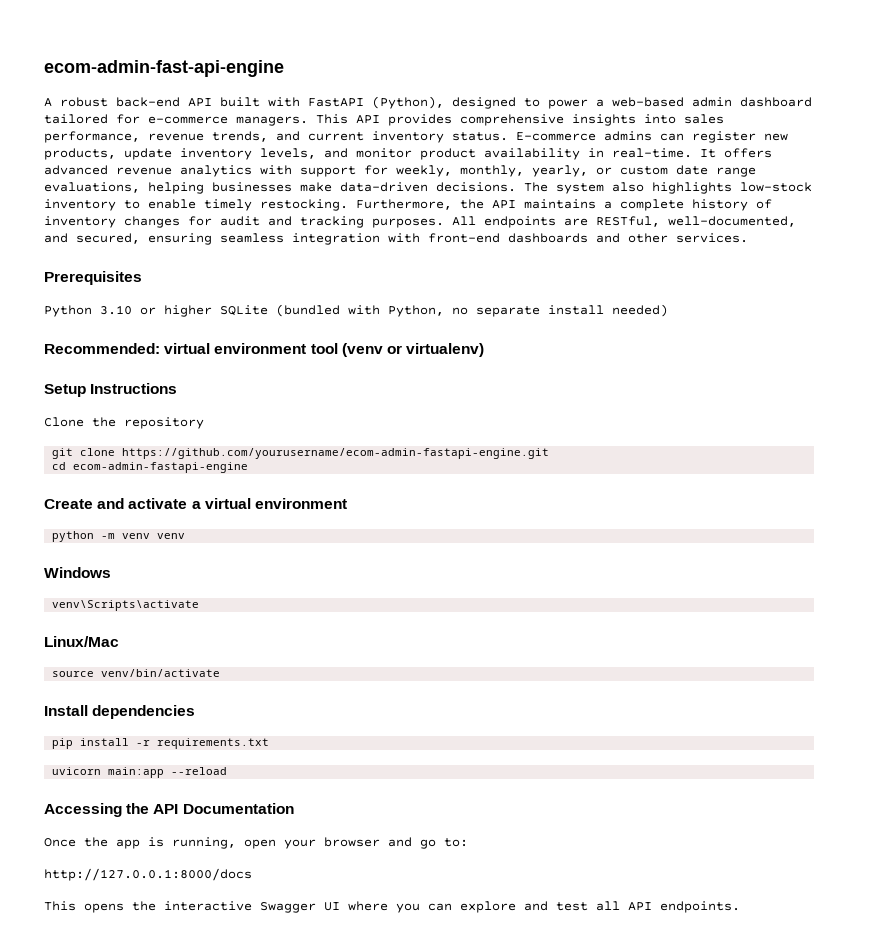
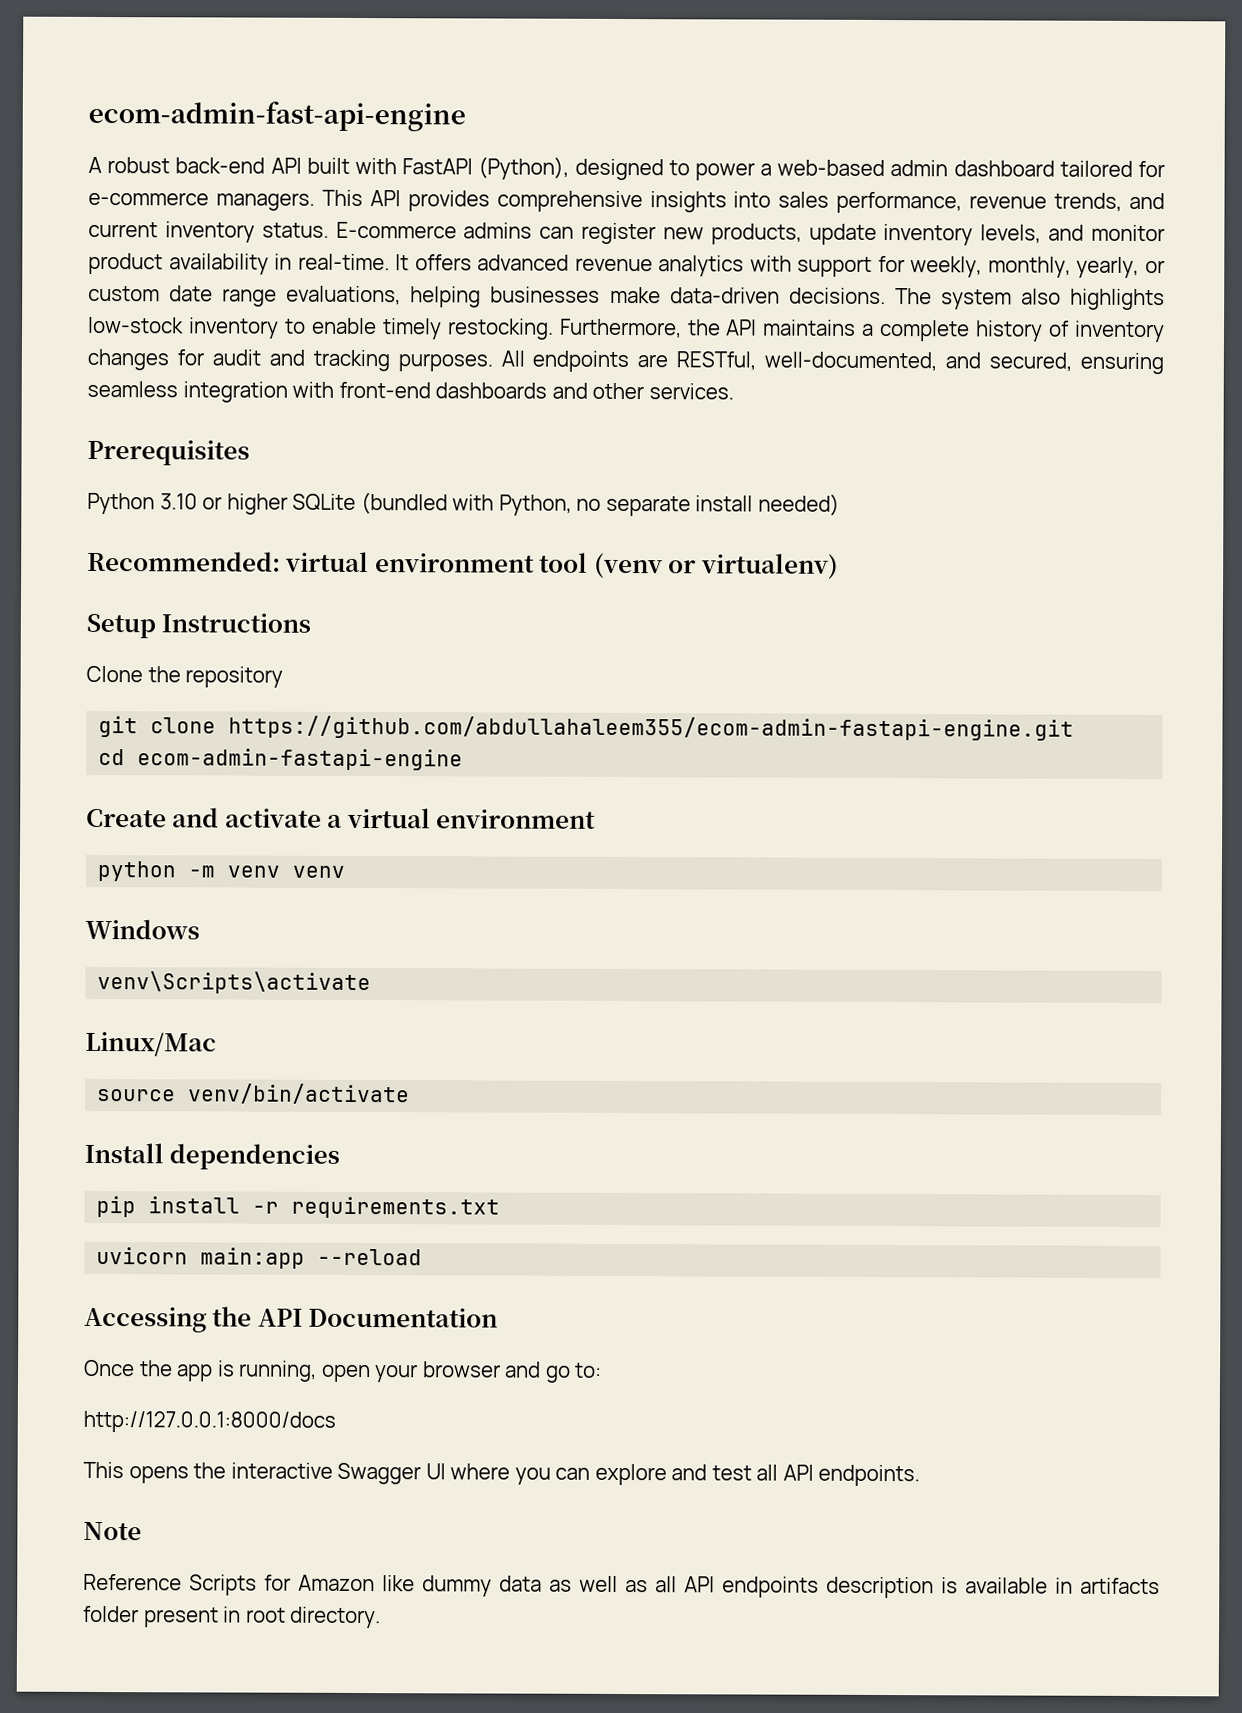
[122,448,550,459] https://github.com/yourusername/ecom-admin-fastapi-engine.git -> [228,715,1075,741] https://github.com/abdullahaleem355/ecom-admin-fastapi-engine.git
(740, 907) none -> [83,1521,142,1541] [83,1573,1160,1599] [83,1605,382,1629] // Note // Reference Scripts for Amazon like dummy data as well as all API endpoints description is available in artifacts folder present in root directory.

